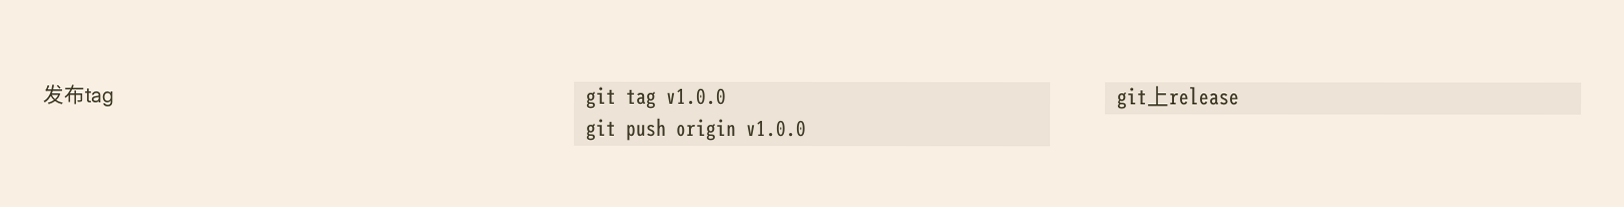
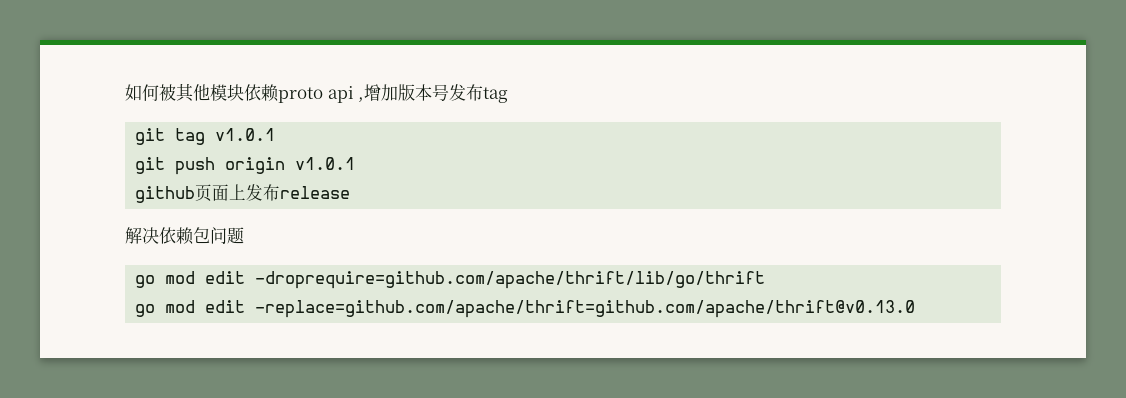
(42, 94) none -> [125,83,450,103] 如何被其他模块依赖proto api ,增加版本号
[665,87,728,105] v1.0.0 -> [215,128,276,141] v1.0.1
[745,119,807,137] [1116,85,1241,110] v1.0.0 // git上release -> [295,157,356,170] [135,184,351,203] [125,227,244,245] [135,271,766,289] [135,300,916,318] v1.0.1 // github页面上发布release // 解决依赖包问题 // go mod edit -droprequire=github.com/apache/thrift/lib/go/thrift // go mod edit -replace=github.com/apache/thrift=github.com/apache/thrift@v0.13.0

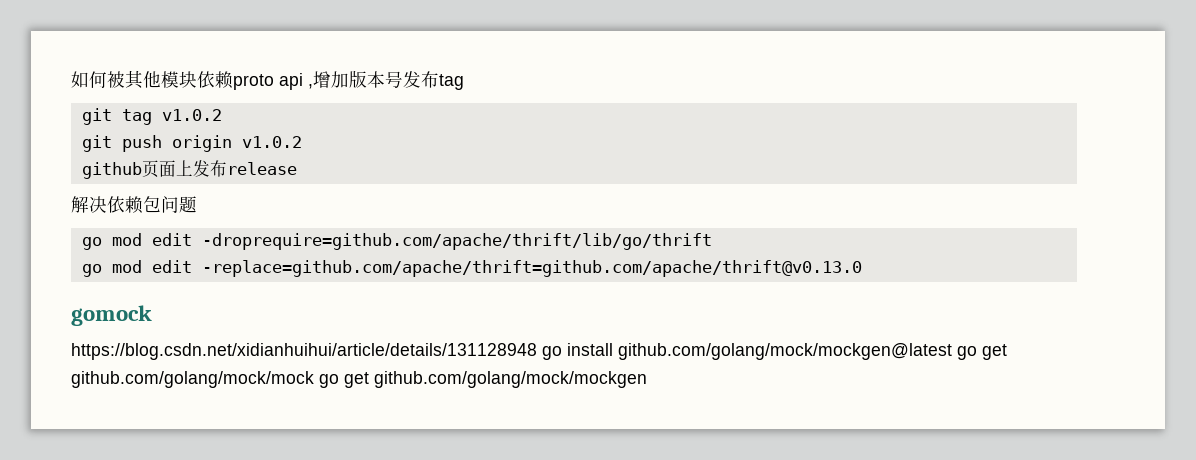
[215,128,276,141] v1.0.1 -> [161,109,222,121] v1.0.2
[295,157,356,170] v1.0.1 -> [241,136,302,148] v1.0.2
(916, 309) none -> [71,305,152,326] [71,343,1007,360] [71,371,647,388] // gomock // https://blog.csdn.net/xidianhuihui/article/details/131128948 go install github.com/golang/mock/mockgen@latest go get github.com/golang/mock/mock go get github.com/golang/mock/mockgen

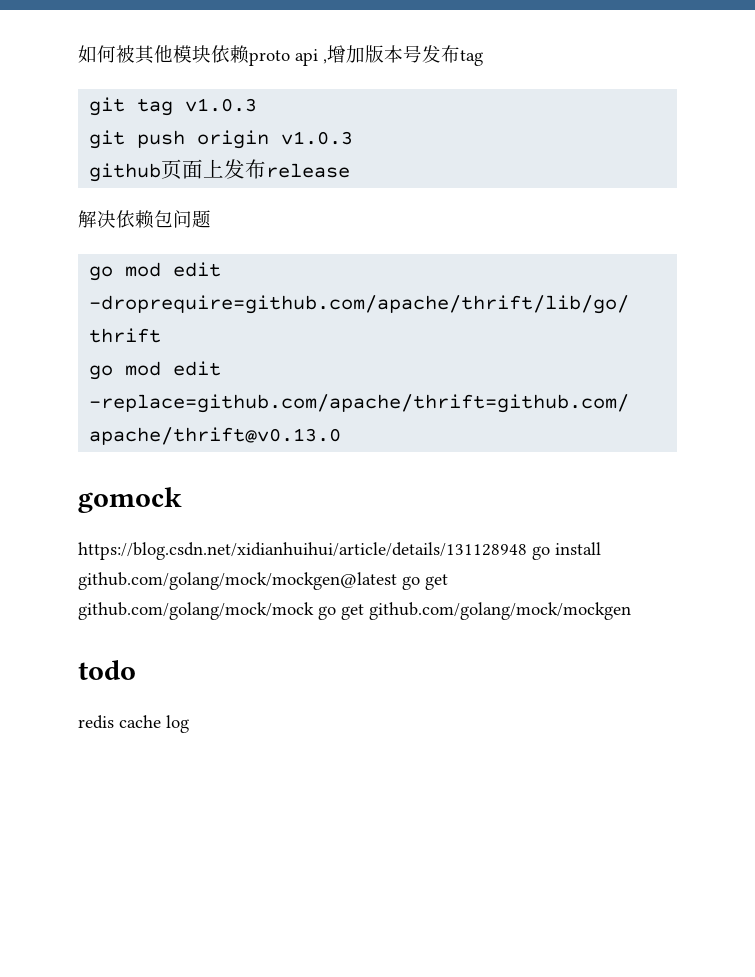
[161,109,222,121] v1.0.2 -> [185,98,258,112] v1.0.3
[241,136,302,148] v1.0.2 -> [281,131,354,145] v1.0.3
(647, 379) none -> [78,660,136,680] [78,715,189,733] // todo // redis cache log

